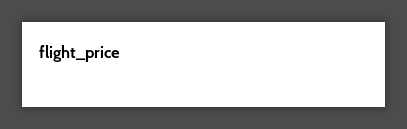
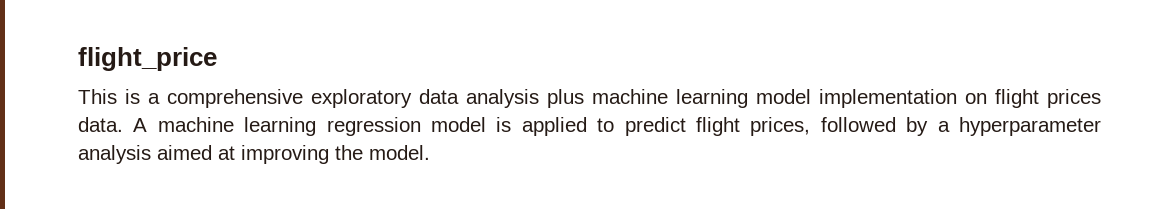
(120, 53) none -> [78,89,1101,108] [78,117,1101,136] [78,145,430,164] // This is a comprehensive exploratory data analysis plus machine learning model implementation on flight prices data. A machine learning regression model is applied to predict flight prices, followed by a hyperparameter analysis aimed at improving the model.

